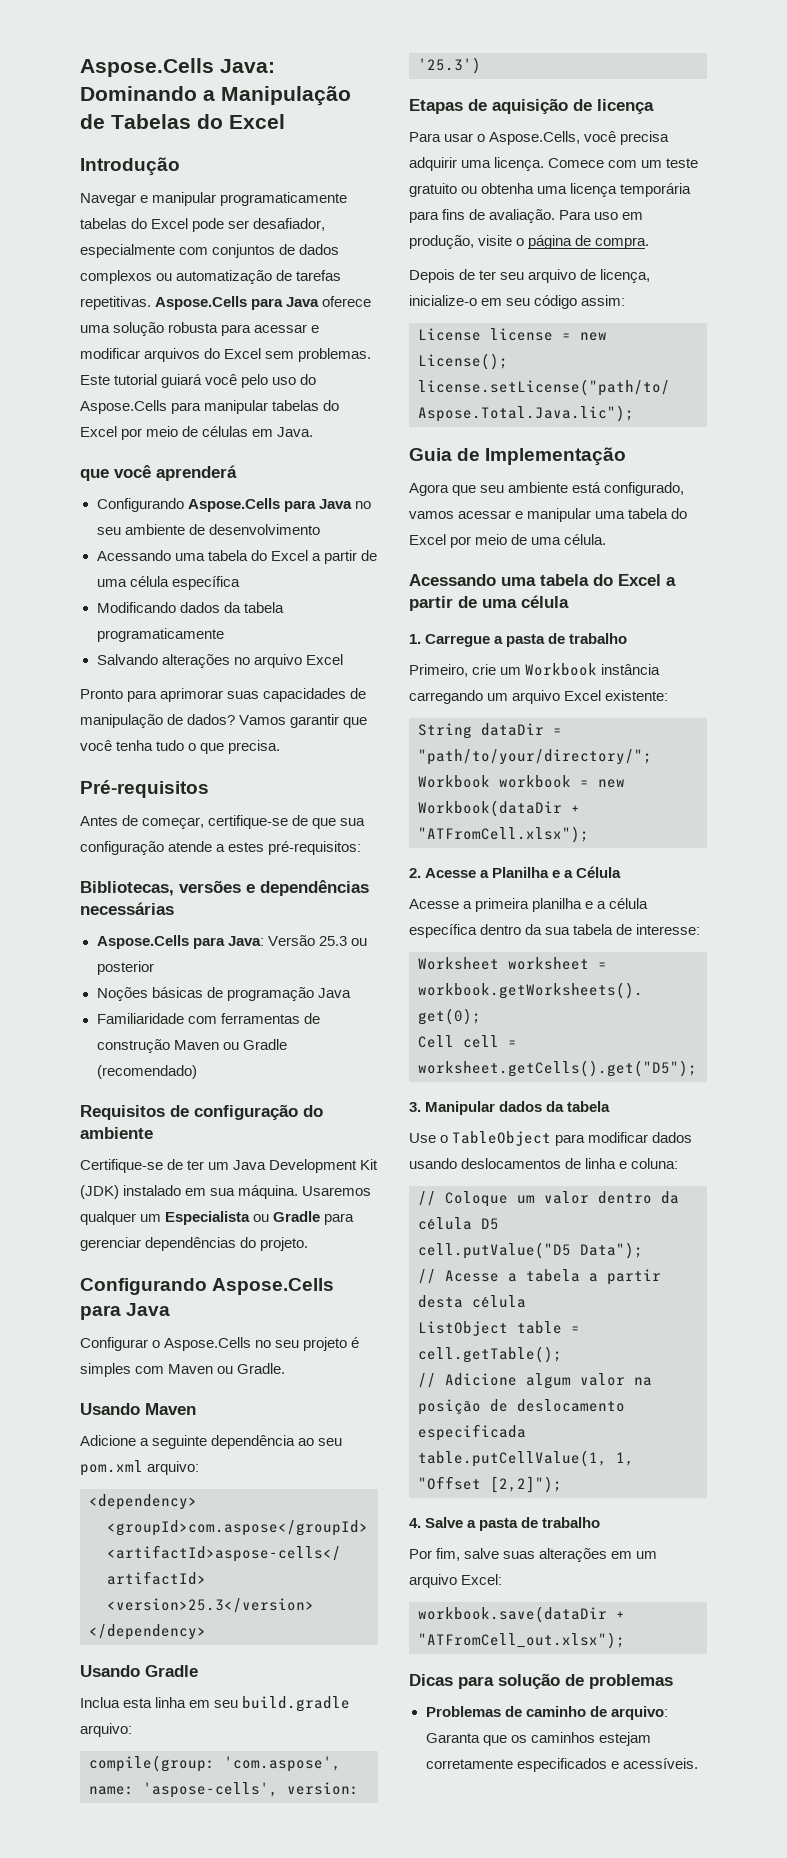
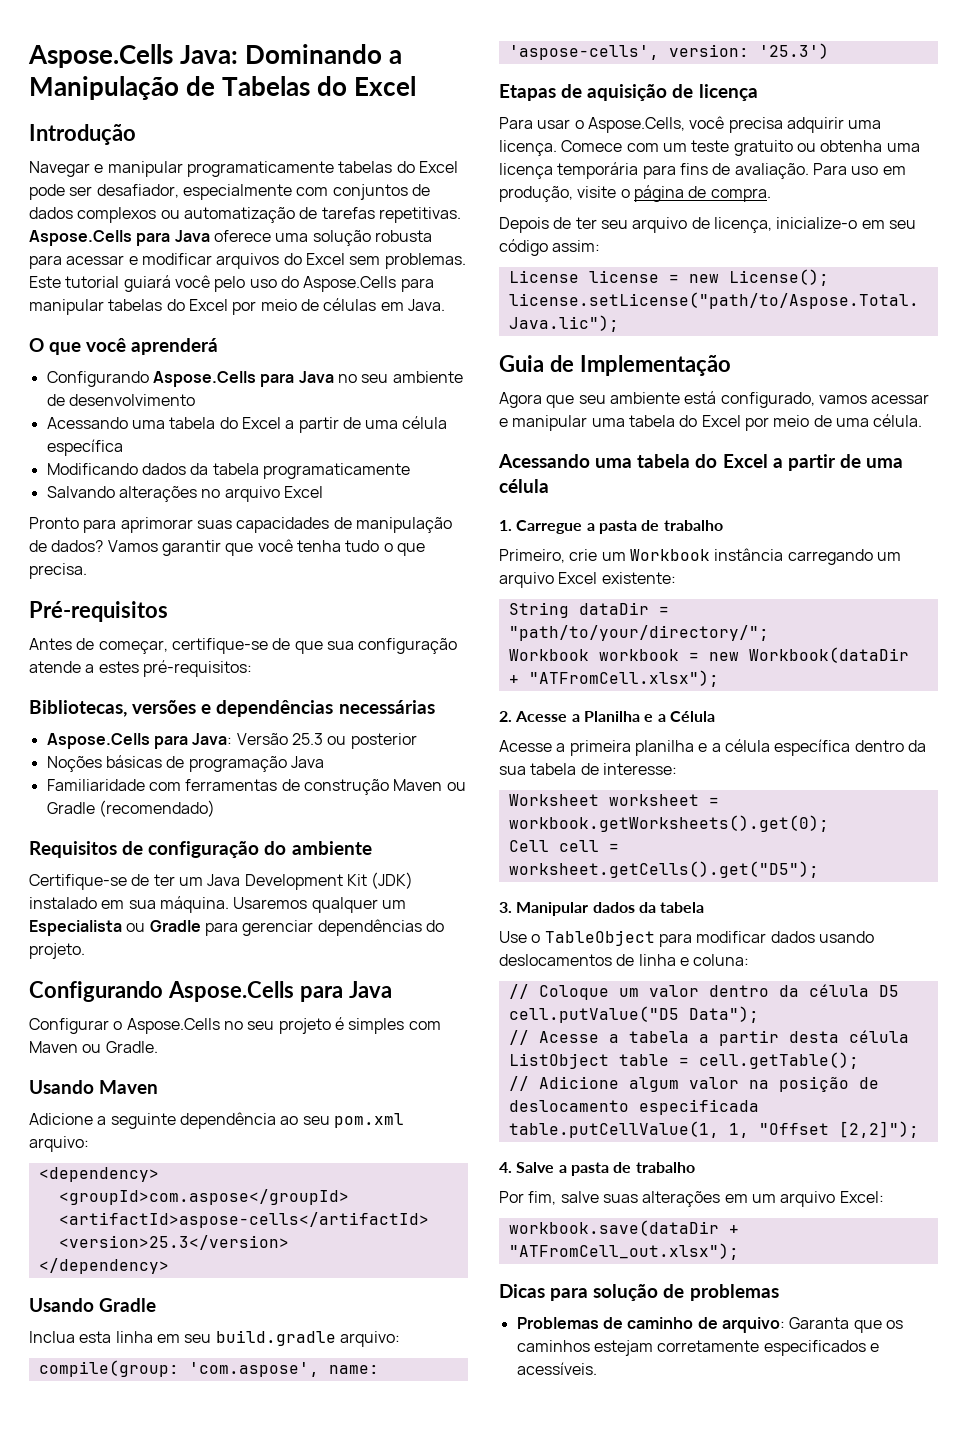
(314, 432) none -> [29,338,44,352] O

